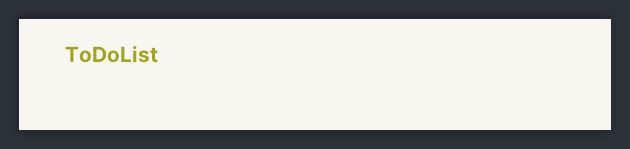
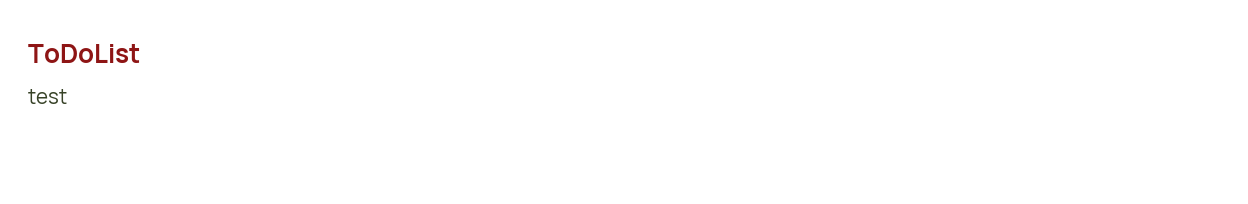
(158, 54) none -> [28,89,67,104] // test

